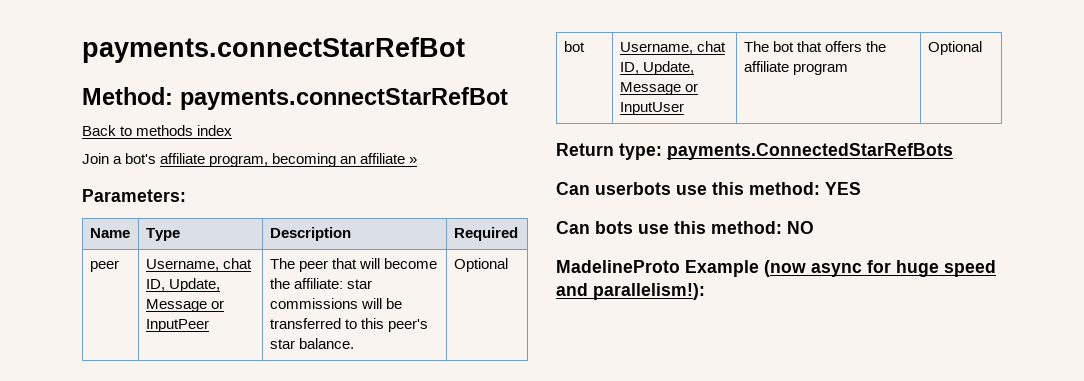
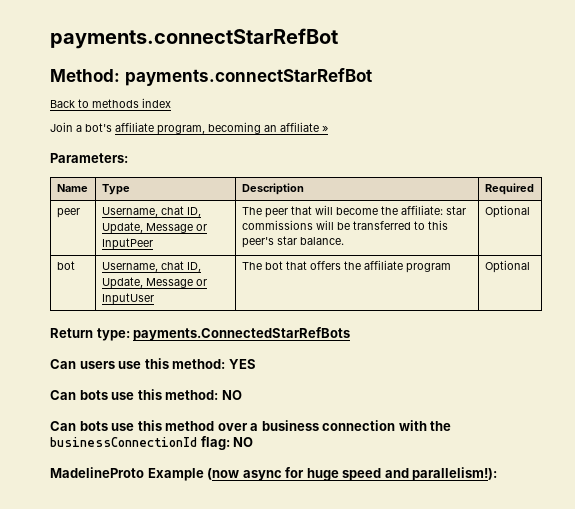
[595,182,671,195] userbots -> [79,361,115,369] users
(814, 227) none -> [50,420,452,431] [50,436,254,450] // Can bots use this method over a business connection with the businessConnectionId flag: NO

